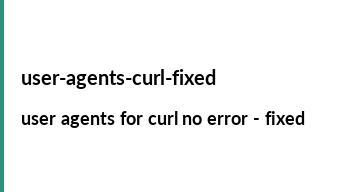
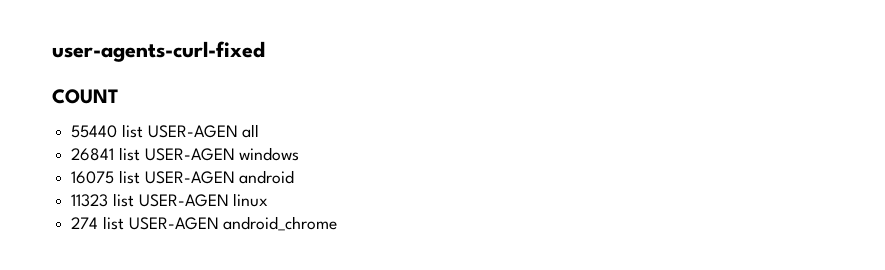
[21,111,306,128] user agents for curl no error - fixed -> [52,89,118,104] [71,124,260,138] [71,147,300,161] [71,170,295,184] [71,193,269,207] [71,216,338,231] COUNT // 55440 list USER-AGEN all // 26841 list USER-AGEN windows // 16075 list USER-AGEN android // 11323 list USER-AGEN linux // 274 list USER-AGEN android_chrome

